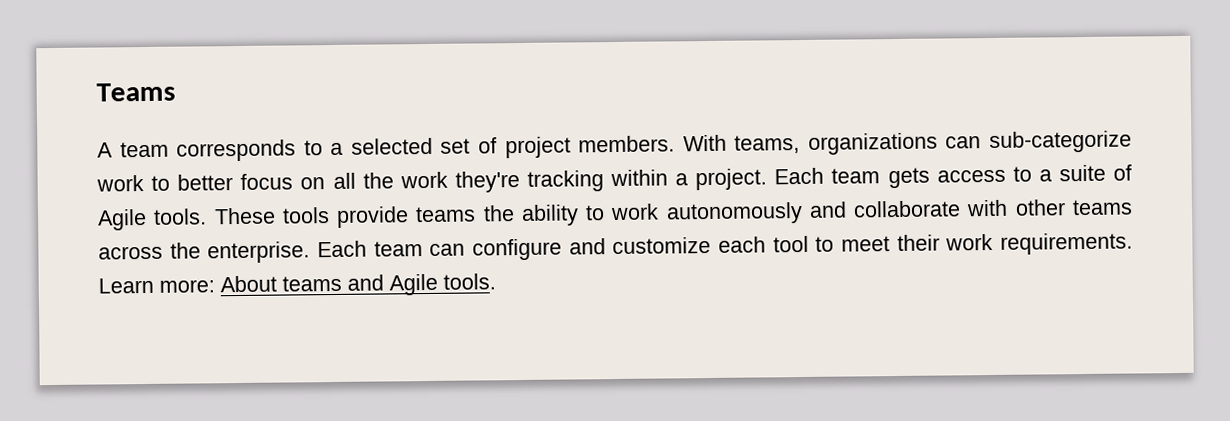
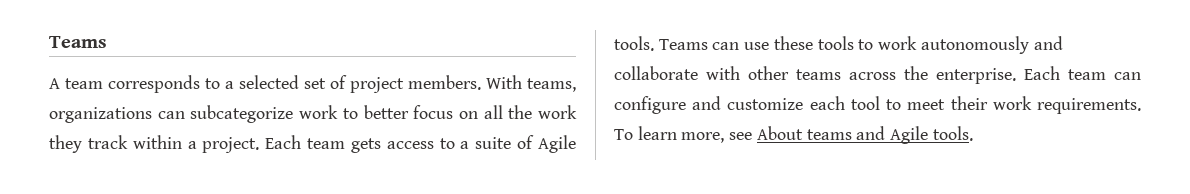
[988,130,1132,154] sub-categorize -> [190,105,294,123] subcategorize
[454,170,604,193] they're tracking -> [49,135,128,153] they track
[213,204,579,228] These tools provide teams the ability -> [658,36,854,50] Teams can use these tools
[98,277,215,294] Learn more: -> [614,126,753,143] To learn more, see

